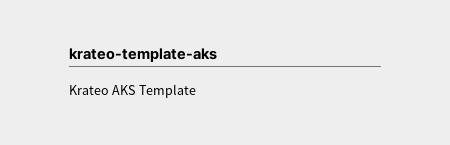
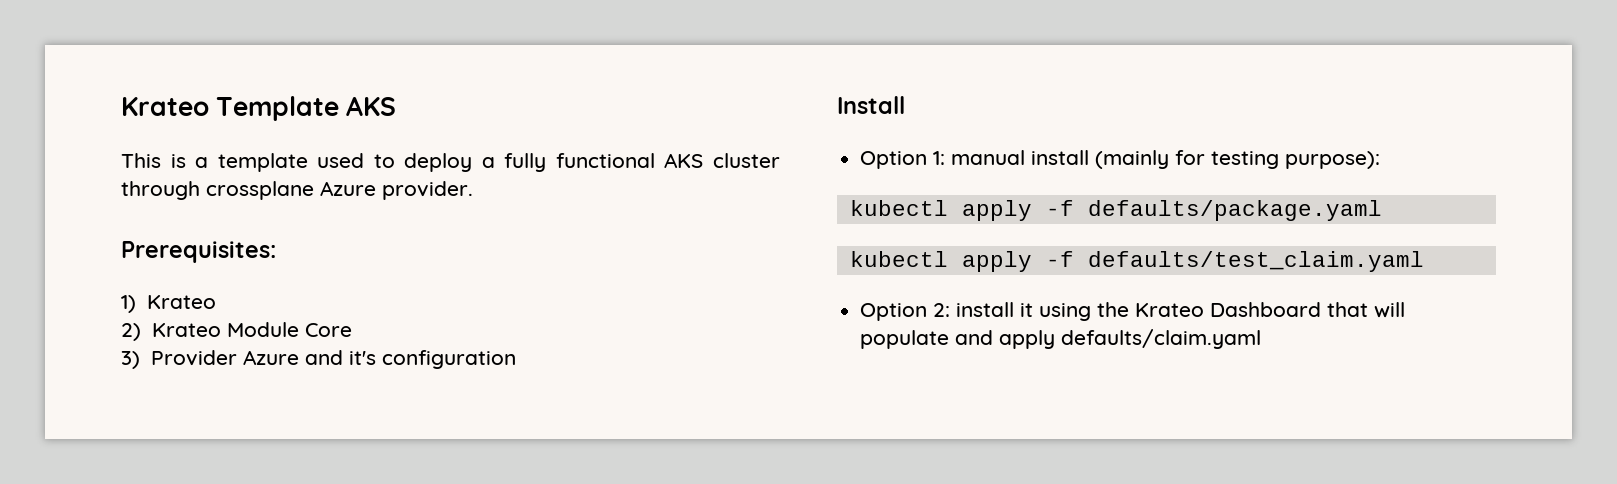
[69,48,217,62] [69,84,196,98] krateo-template-aks // Krateo AKS Template -> [121,96,397,121] [121,153,780,172] [121,181,473,200] [121,241,276,263] [121,295,216,313] [121,322,352,341] [121,350,516,369] [837,96,905,114] [860,150,1381,169] [849,200,1382,221] [849,251,1424,272] [860,302,1406,321] [860,329,1262,349] Krateo Template AKS // This is a template used to deploy a fully functional AKS cluster through crossplane Azure provider. // Prerequisites: // 1) Krateo // 2) Krateo Module Core // 3) Provider Azure and it's configuration // Install // Option 1: manual install (mainly for testing purpose): // kubectl apply -f defaults/package.yaml // kubectl apply -f defaults/test_claim.yaml // Option 2: install it using the Krateo Dashboard that will populate and apply defaults/claim.yaml

